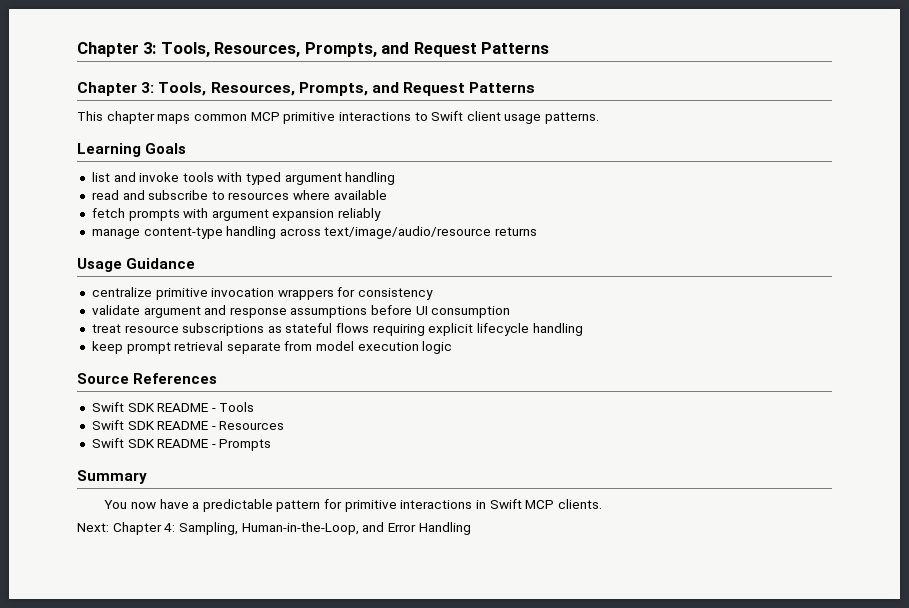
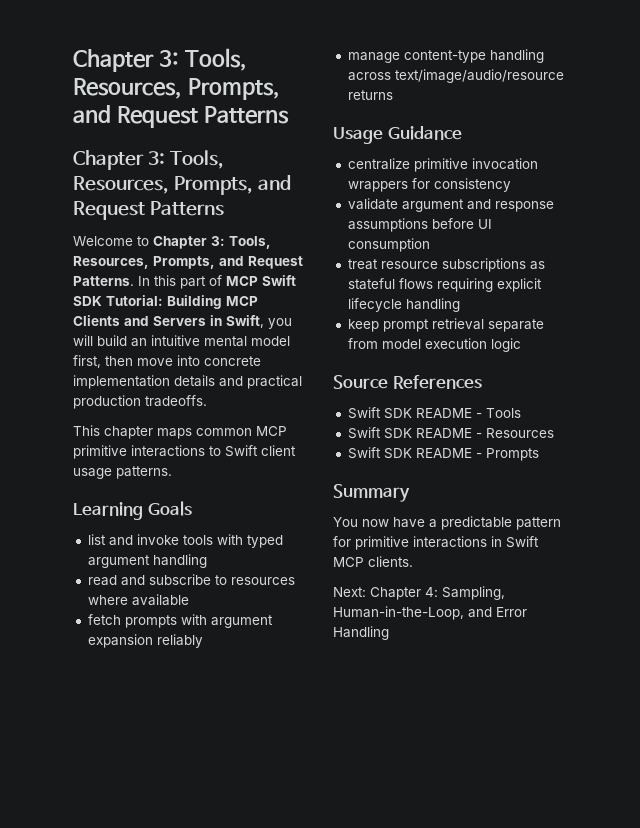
(536, 87) none -> [73,236,271,249] [73,256,303,269] [73,275,296,289] [73,295,258,309] [73,315,292,329] [73,335,290,347] [73,355,261,368] [73,375,302,389] [73,395,207,409] // Welcome to Chapter 3: Tools, Resources, Prompts, and Request Patterns. In this part of MCP Swift SDK Tutorial: Building MCP Clients and Servers in Swift, you will build an intuitive mental model first, then move into concrete implementation details and practical production tradeoffs.

